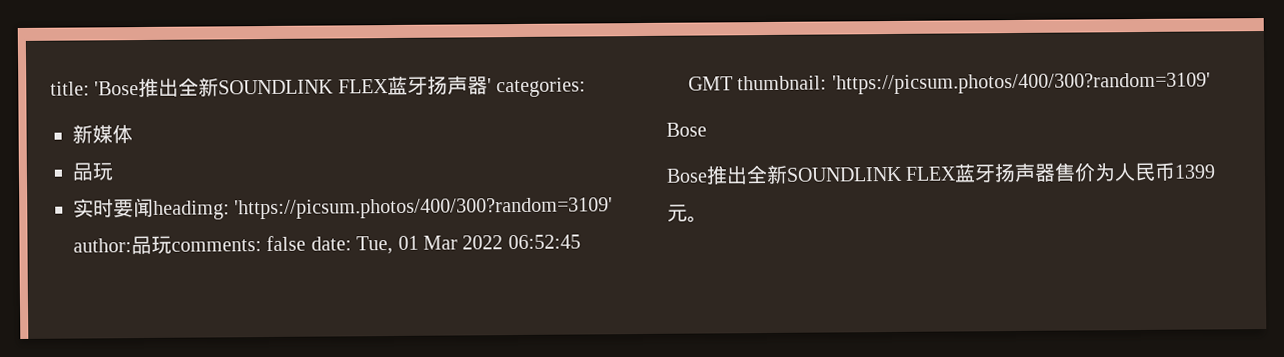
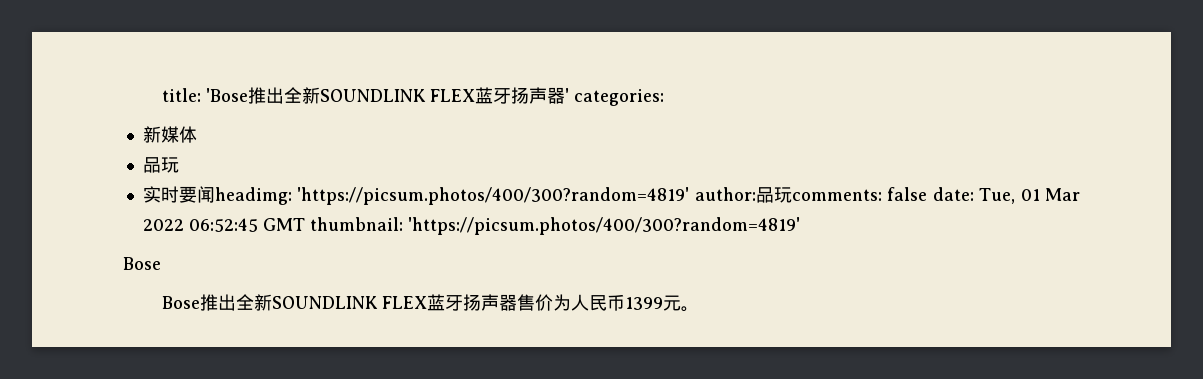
[234,197,614,220] 'https://picsum.photos/400/300?random=3109' -> [297,187,690,205] 'https://picsum.photos/400/300?random=4819'
[831,72,1211,95] 'https://picsum.photos/400/300?random=3109' -> [407,217,800,235] 'https://picsum.photos/400/300?random=4819'

